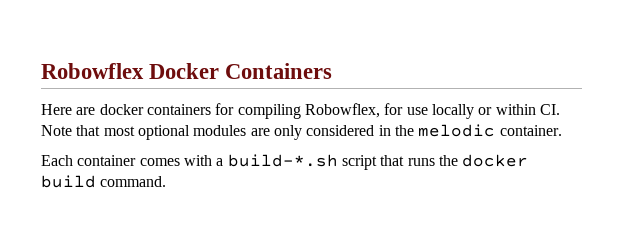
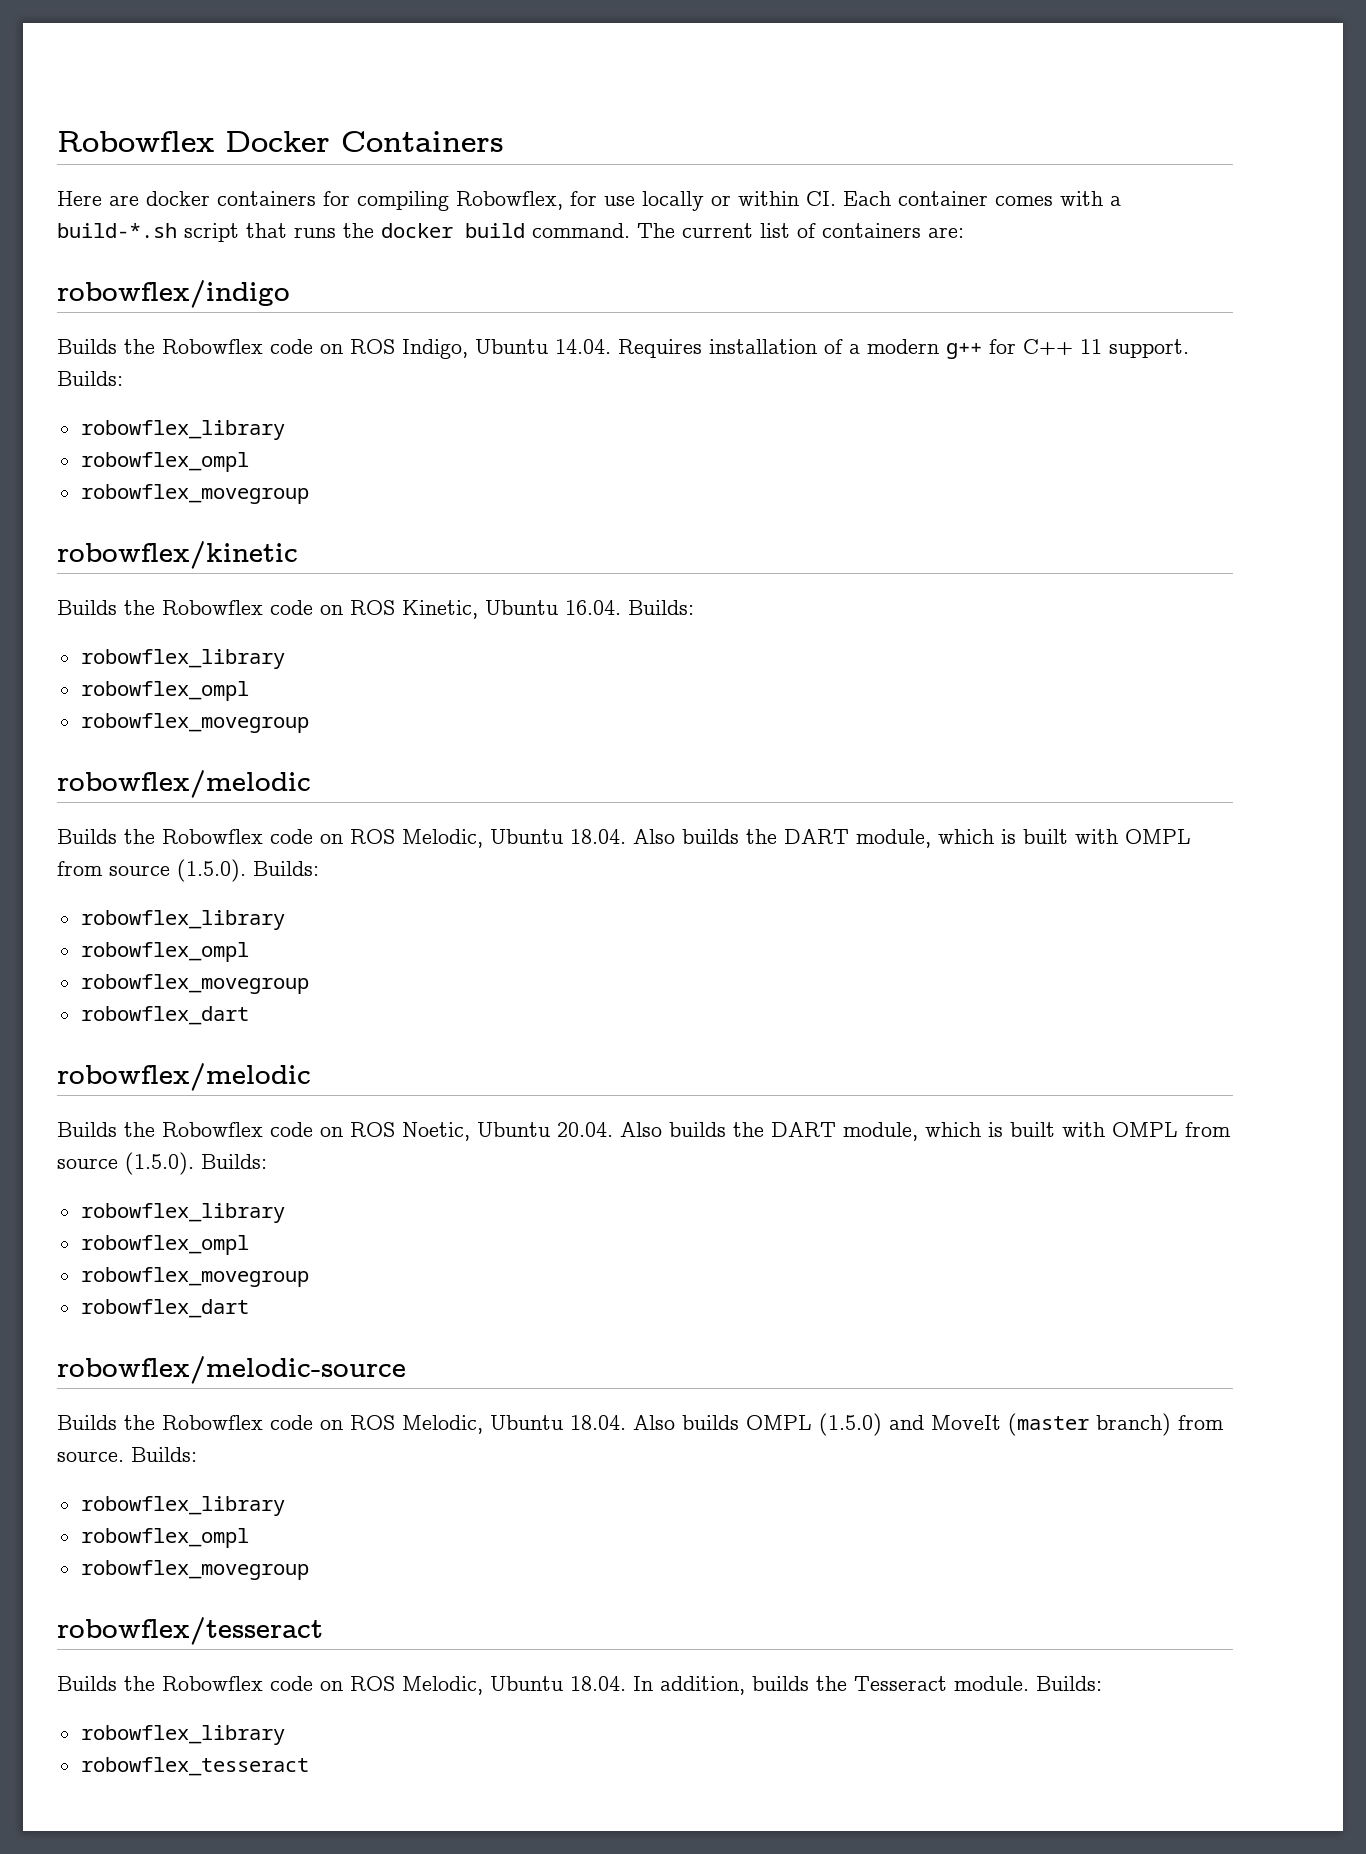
[41,124,562,140] Note that most optional modules are only considered in the melodic container. // -> (836, 198) none
(167, 181) none -> [637,223,964,238] [57,280,290,308] [57,339,1189,359] [57,371,123,386] [80,420,285,440] [80,452,249,472] [80,484,309,504] [57,541,298,569] [57,600,694,619] [80,649,285,669] [80,681,249,701] [80,713,309,733] [57,770,311,798] [57,829,1191,848] [57,859,319,882] [80,910,285,930] [80,942,249,962] [80,974,309,994] [80,1006,249,1025] [57,1063,311,1091] [57,1122,1231,1141] [57,1152,267,1175] [80,1203,285,1223] [80,1235,249,1255] [80,1267,309,1287] [80,1299,249,1318] [57,1356,406,1384] [57,1413,1224,1436] [57,1447,197,1462] [80,1496,285,1516] [80,1528,249,1548] [80,1560,309,1580] [57,1617,323,1645] [57,1676,1102,1695] [80,1725,285,1745] [80,1757,309,1776] The current list of containers are: // robowflex/indigo // Builds the Robowflex code on ROS Indigo, Ubuntu 14.04. Requires installation of a modern g++ for C++ 11 support. Builds: // robowflex_library // robowflex_ompl // robowflex_movegroup // robowflex/kinetic // Builds the Robowflex code on ROS Kinetic, Ubuntu 16.04. Builds: // robowflex_library // robowflex_ompl // robowflex_movegroup // robowflex/melodic // Builds the Robowflex code on ROS Melodic, Ubuntu 18.04. Also builds the DART module, which is built with OMPL from source (1.5.0). Builds: // robowflex_library // robowflex_ompl // robowflex_movegroup // robowflex_dart // robowflex/melodic // Builds the Robowflex code on ROS Noetic, Ubuntu 20.04. Also builds the DART module, which is built with OMPL from source (1.5.0). Builds: // robowflex_library // robowflex_ompl // robowflex_movegroup // robowflex_dart // robowflex/melodic-source // Builds the Robowflex code on ROS Melodic, Ubuntu 18.04. Also builds OMPL (1.5.0) and MoveIt (master branch) from source. Builds: // robowflex_library // robowflex_ompl // robowflex_movegroup // robowflex/tesseract // Builds the Robowflex code on ROS Melodic, Ubuntu 18.04. In addition, builds the Tesseract module. Builds: // robowflex_library // robowflex_tesseract

